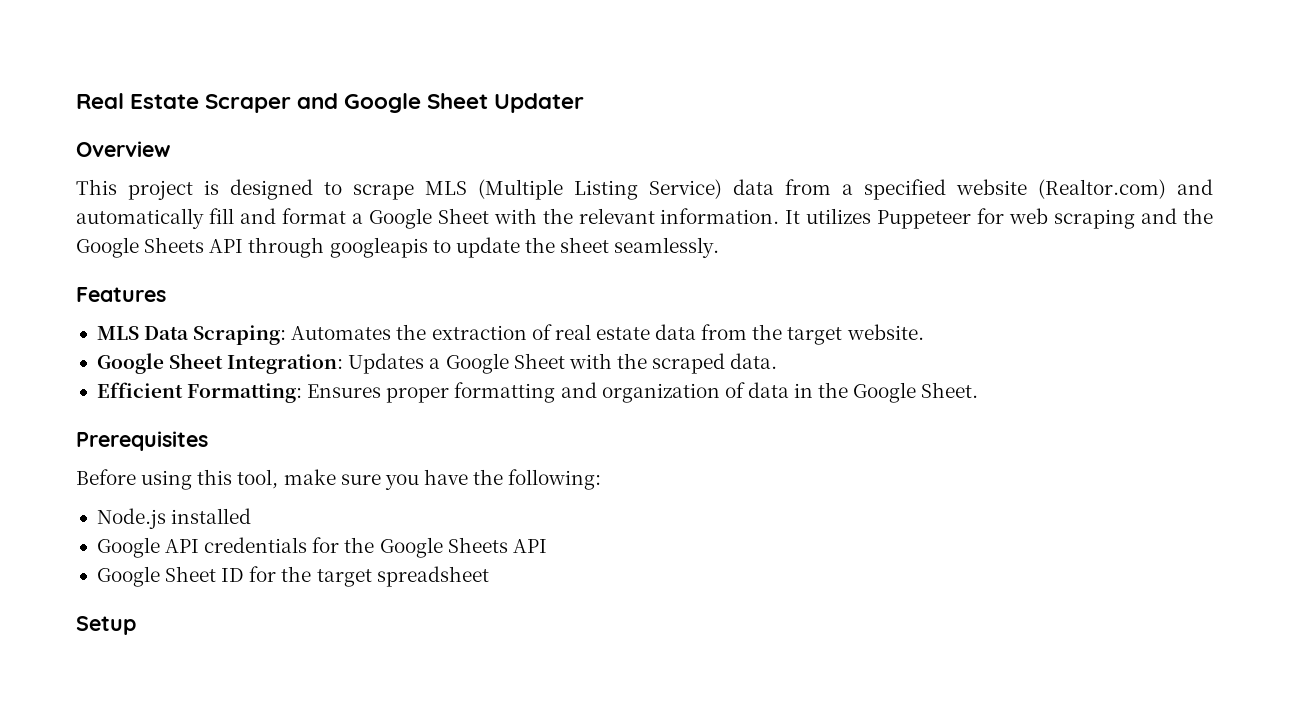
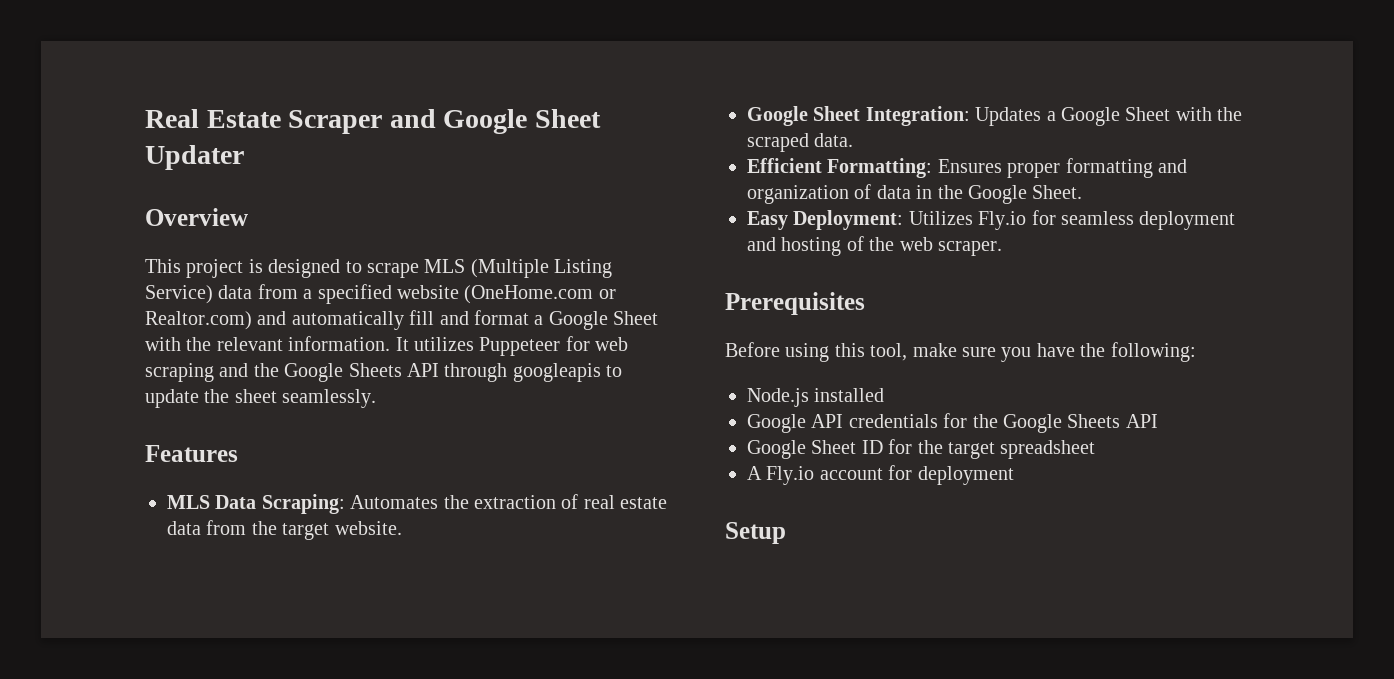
[1038,179,1166,199] (Realtor.com) -> [464,285,616,304] [145,311,252,330] (OneHome.com or Realtor.com)
(979, 390) none -> [747,210,1236,230] [747,236,1002,256] // Easy Deployment: Utilizes Fly.io for seamless deployment and hosting of the web scraper.
(489, 576) none -> [747,465,1014,485] // A Fly.io account for deployment

